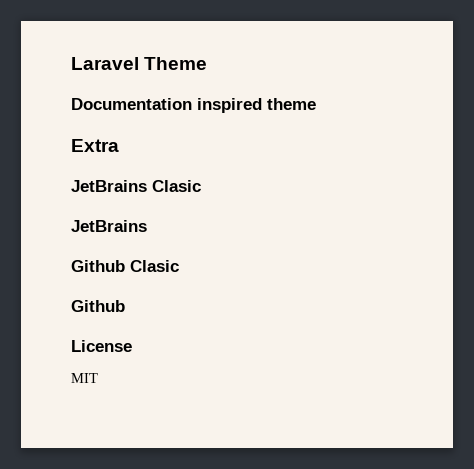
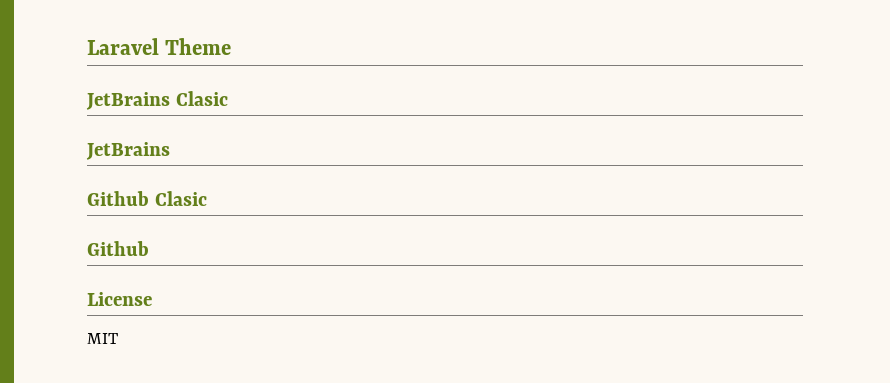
[71,98,316,113] [71,139,119,152] // Documentation inspired theme // Extra -> (232, 46) none

